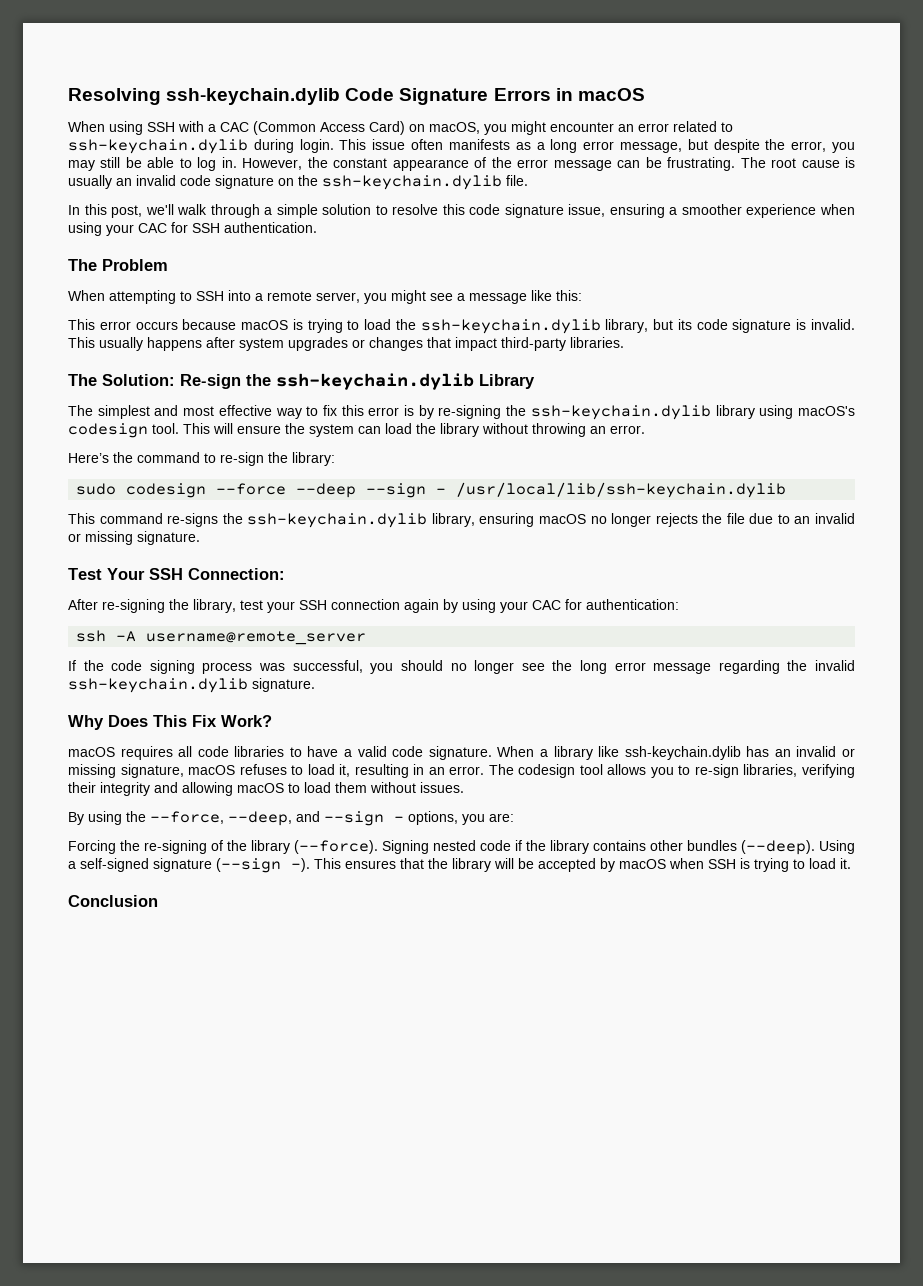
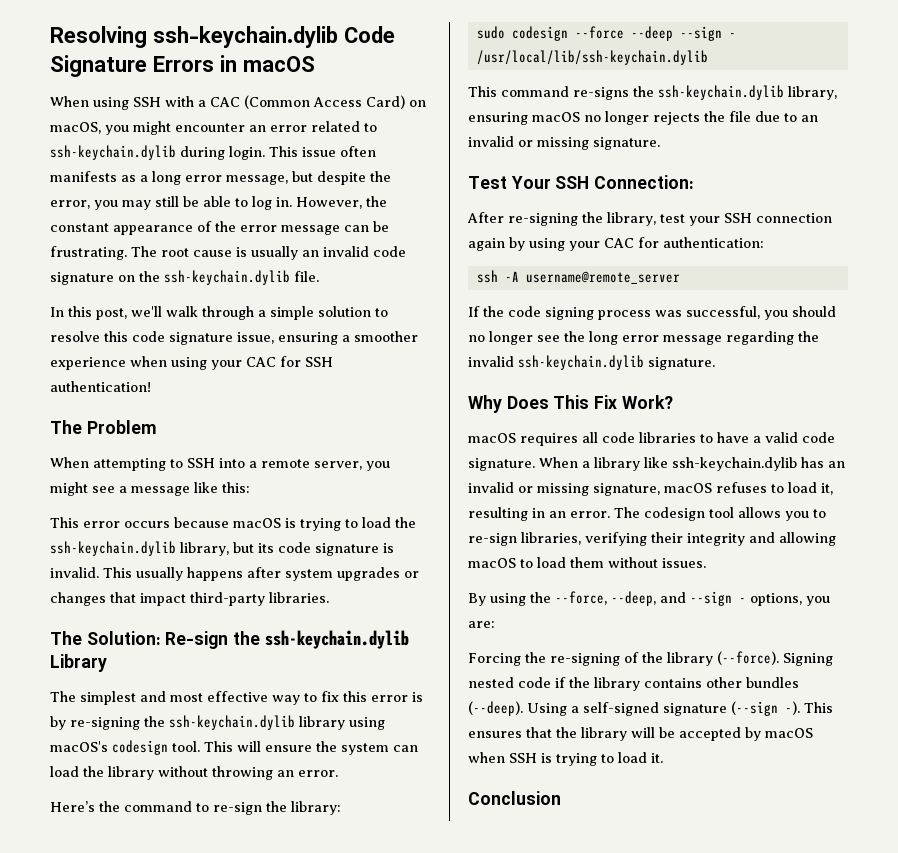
[224,222,317,233] authentication. -> [50,381,151,392] authentication!

